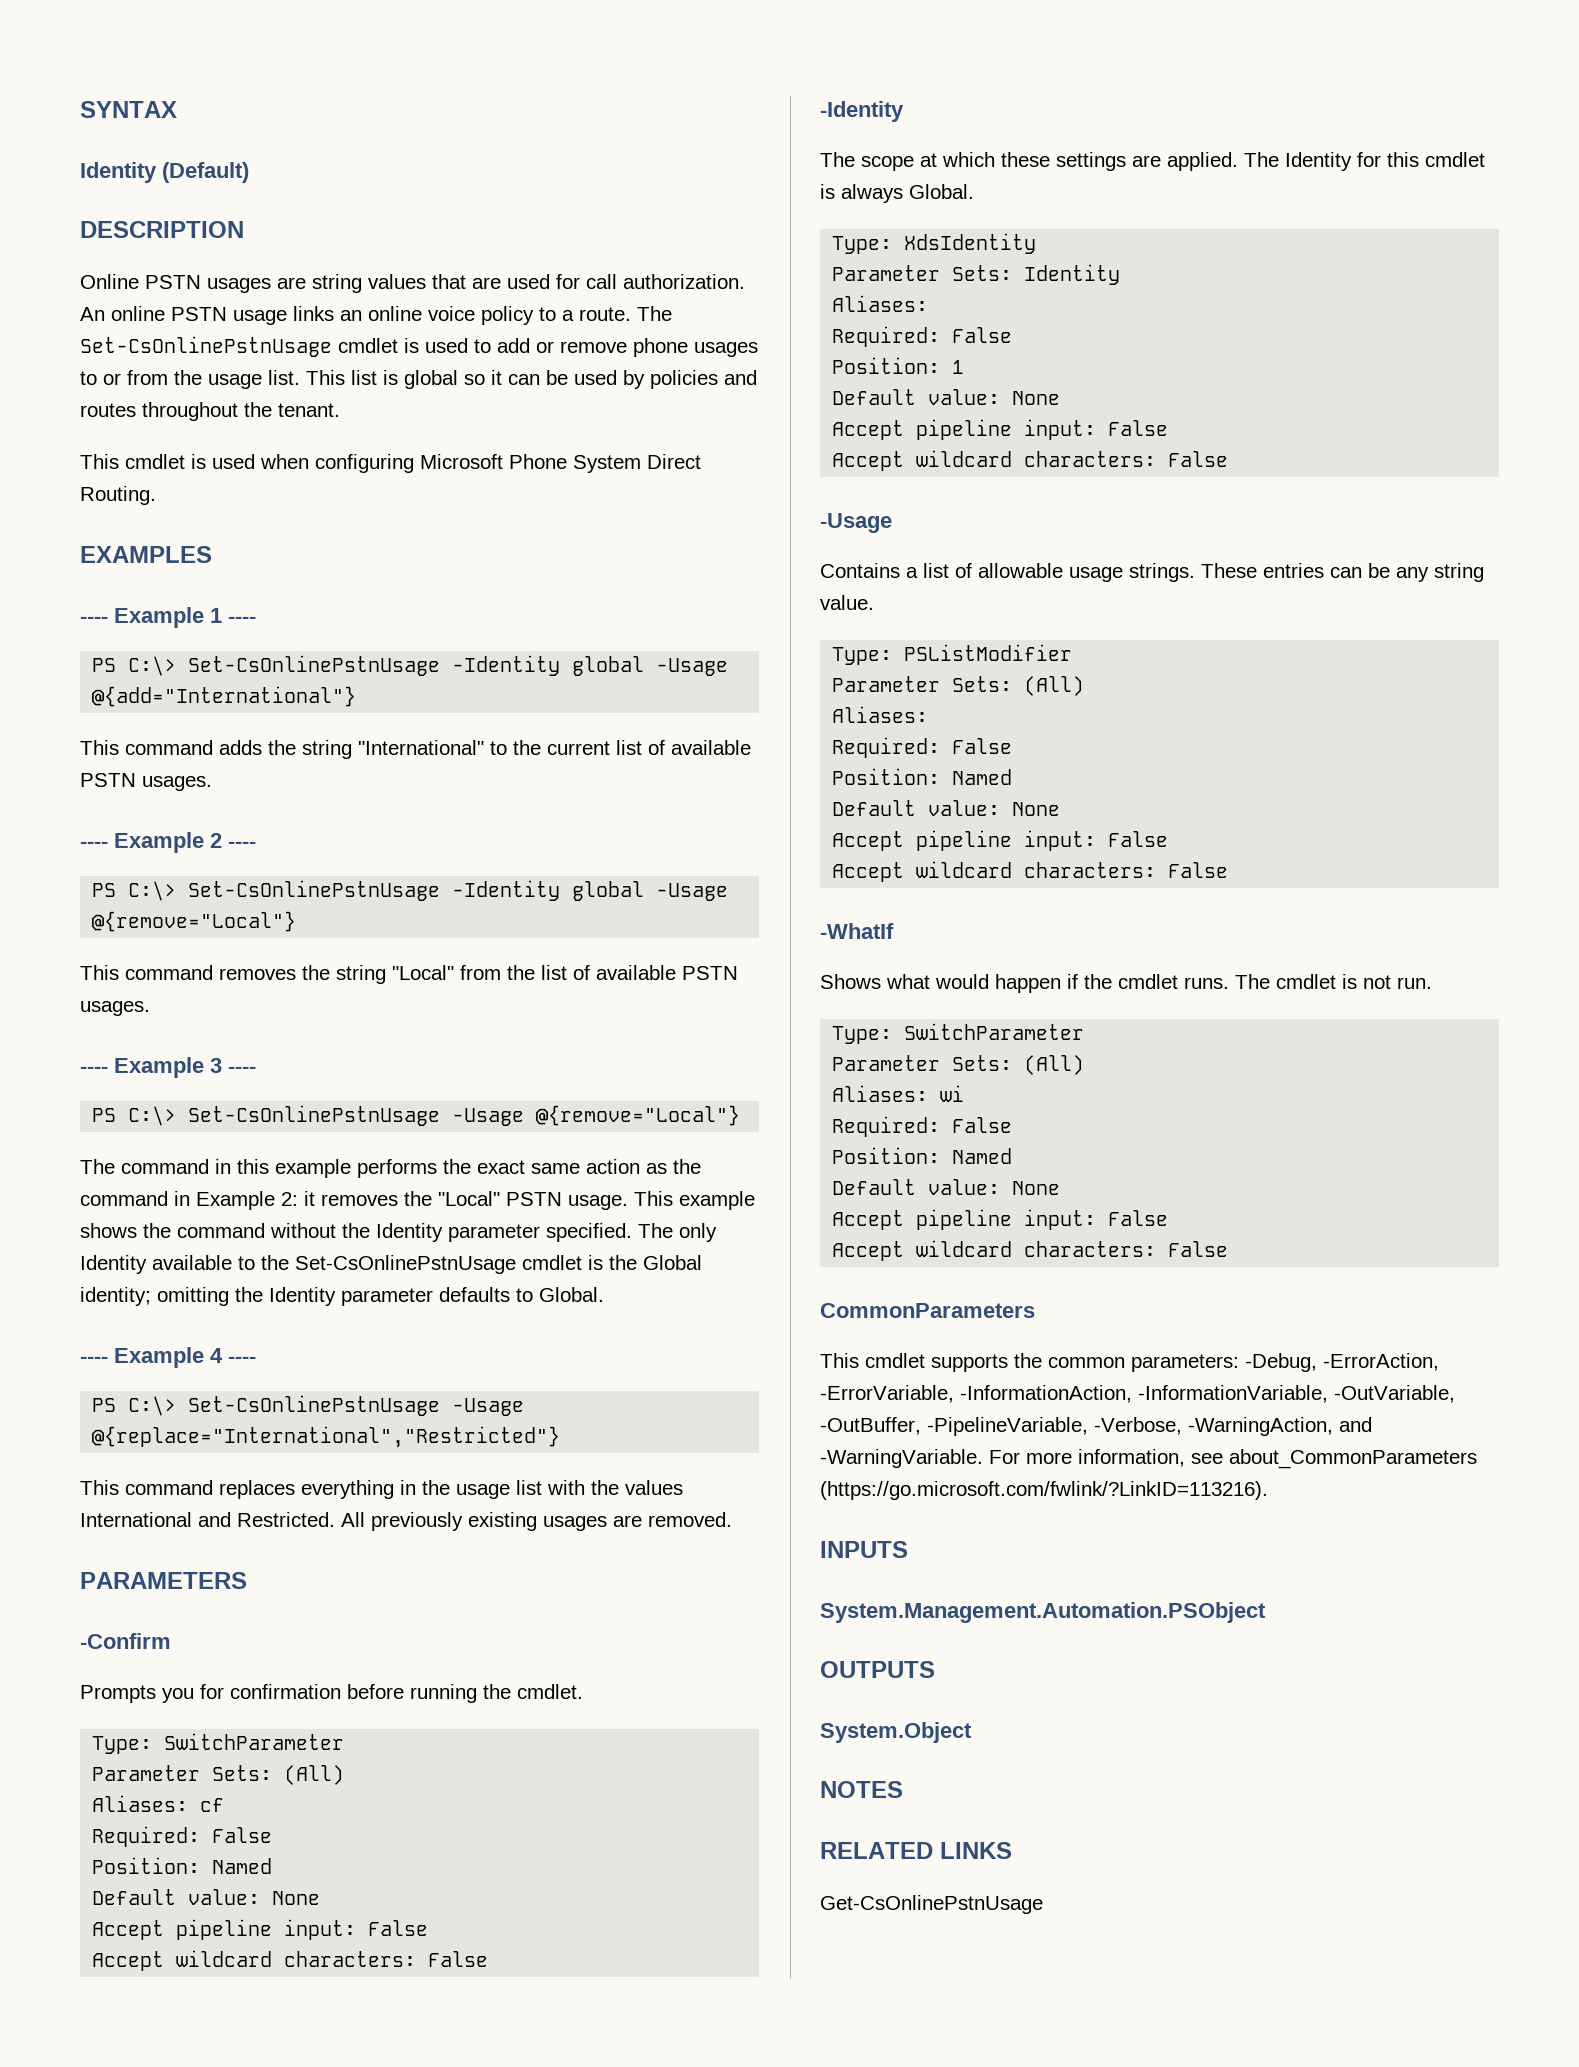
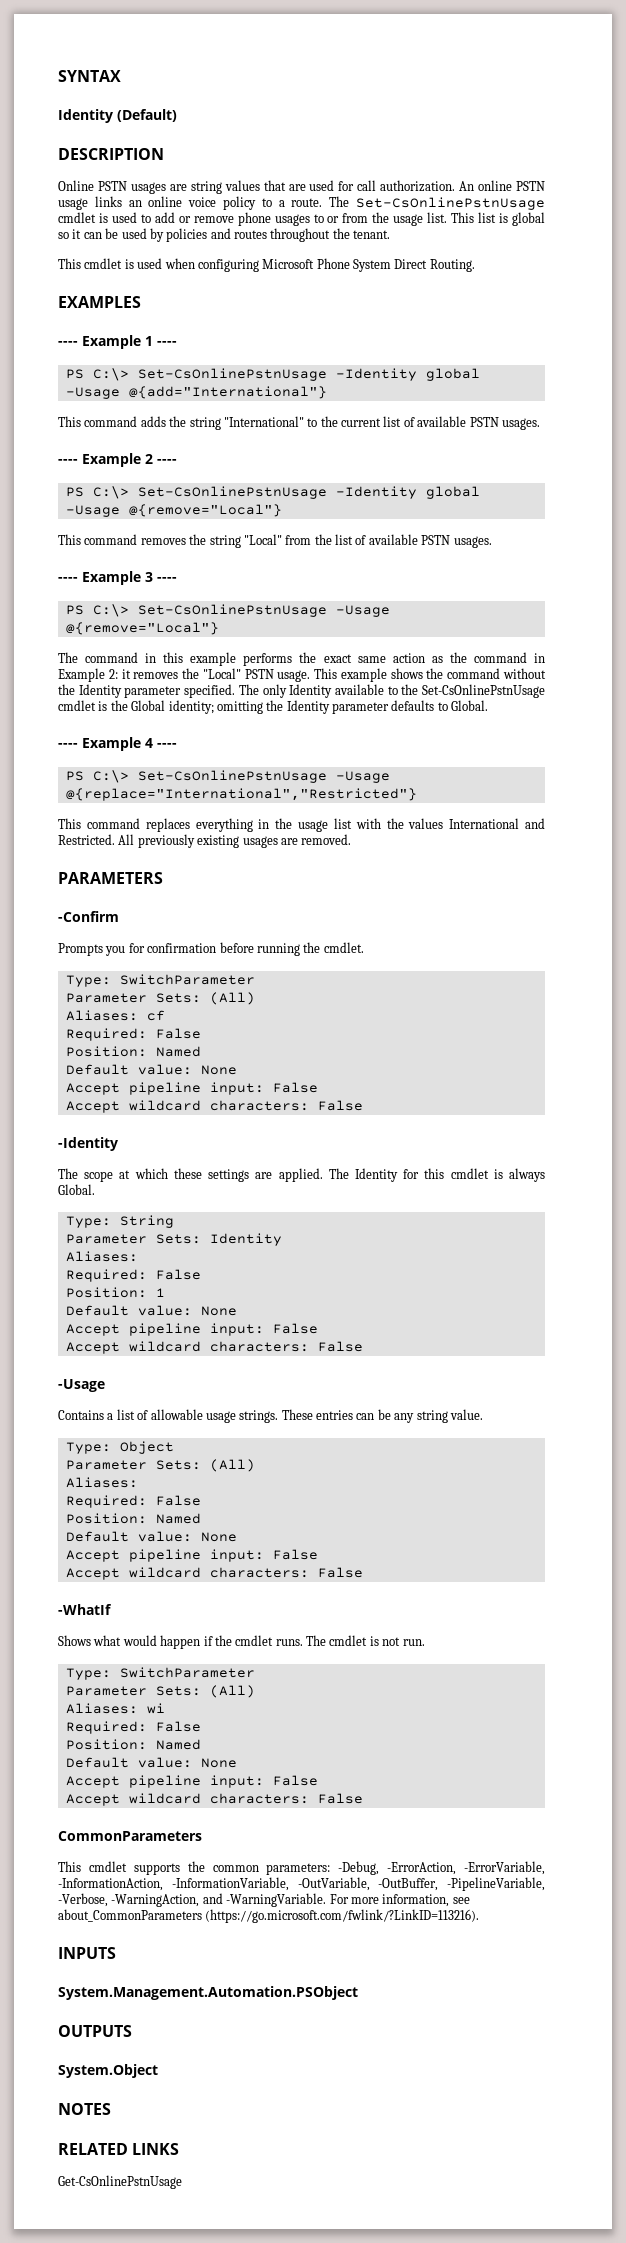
[904,233,1037,254] XdsIdentity -> [119,1215,174,1228] String
[904,644,1073,661] PSListModifier -> [119,1441,174,1454] Object

